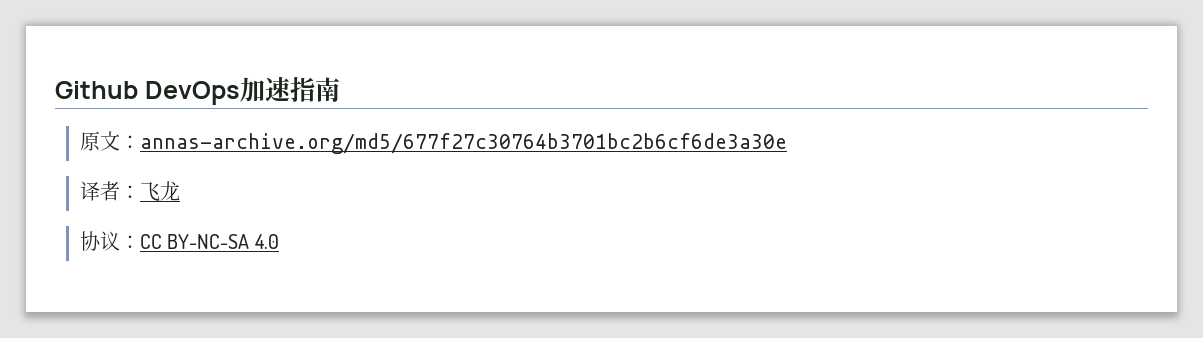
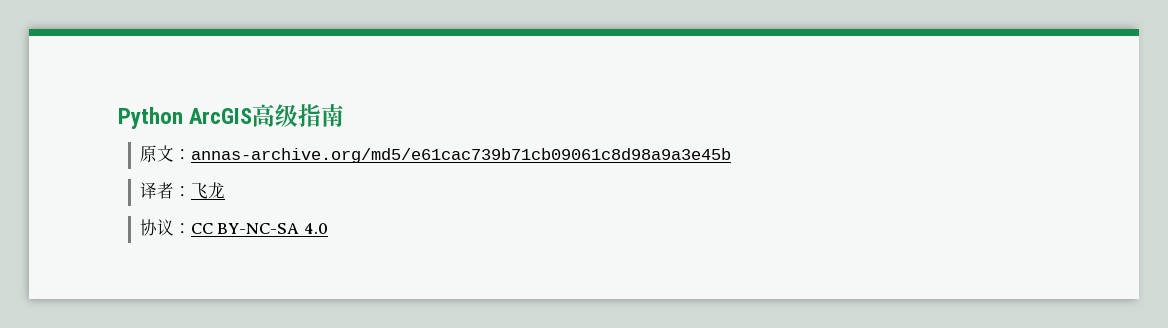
[55,76,291,105] Github DevOps加速 -> [118,104,299,129] Python ArcGIS高级
[139,133,787,154] annas-archive.org/md5/677f27c30764b3701bc2b6cf6de3a30e -> [190,148,731,163] annas-archive.org/md5/e61cac739b71cb09061c8d98a9a3e45b

